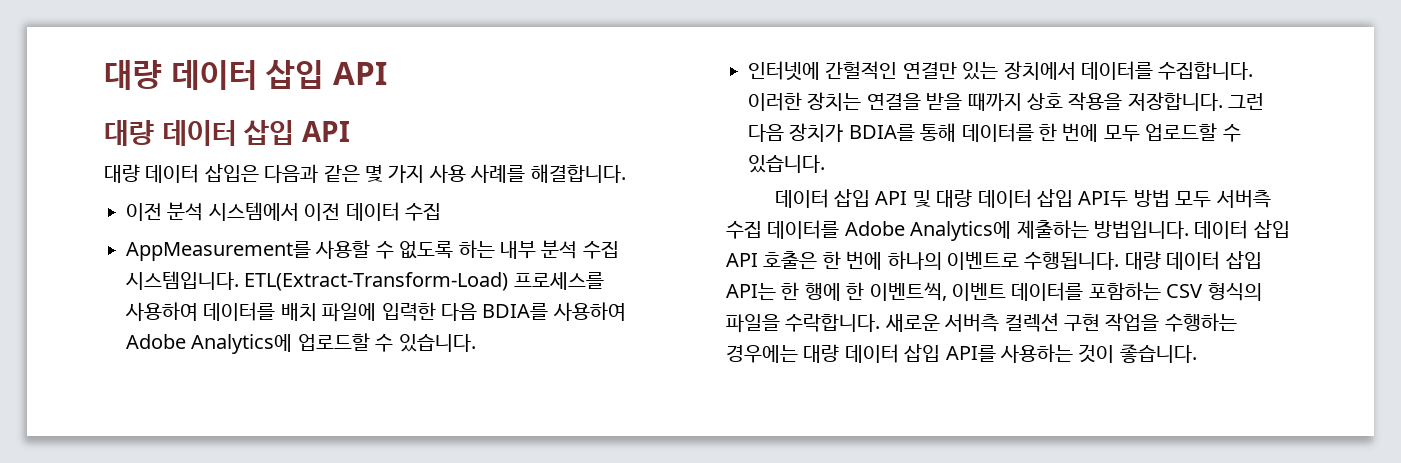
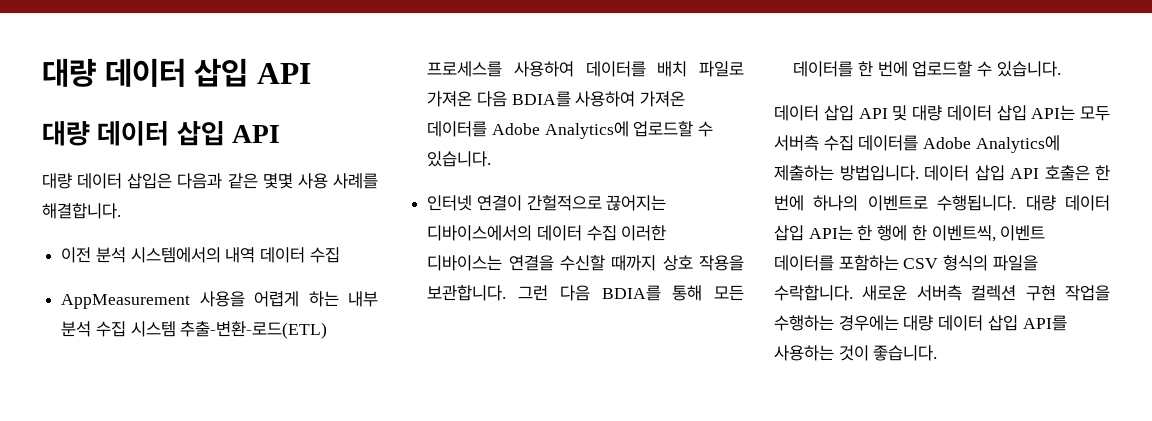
[365,165,425,183] 몇 가지 -> [262,173,293,189] 몇몇
[208,202,341,221] 시스템에서 이전 -> [130,247,256,263] 시스템에서의 내역
[126,240,454,261] AppMeasurement를 사용할 수 없도록 -> [61,291,300,309] AppMeasurement 사용을 어렵게
[126,271,509,291] 시스템입니다. ETL(Extract-Transform-Load) -> [130,321,328,339] 시스템 추출-변환-로드(ETL)
[322,302,436,322] 파일에 입력한 -> [699,61,744,77] [427,91,473,107] 파일로 가져온
(626, 311) none -> [640,91,686,107] [427,121,488,137] 가져온 데이터를
[748,61,1254,81] [748,92,963,111] 인터넷에 간헐적인 연결만 있는 장치에서 데이터를 수집합니다. 이러한 장치는 연결을 받을 -> [427,195,667,211] [427,225,667,241] [427,255,605,271] 인터넷 연결이 간헐적으로 끊어지는 디바이스에서의 데이터 수집 이러한 디바이스는 연결을 수신할
[1127,92,1223,111] 저장합니다. -> [427,285,507,301] 보관합니다.
[789,123,844,142] 장치가 -> (590, 293) none
(957, 132) none -> [714,285,744,301] 모든
[1103,125,1140,142] 모두 -> (908, 69) none
[1078,189,1170,208] API두 방법 -> [1031,105,1076,121] API는

